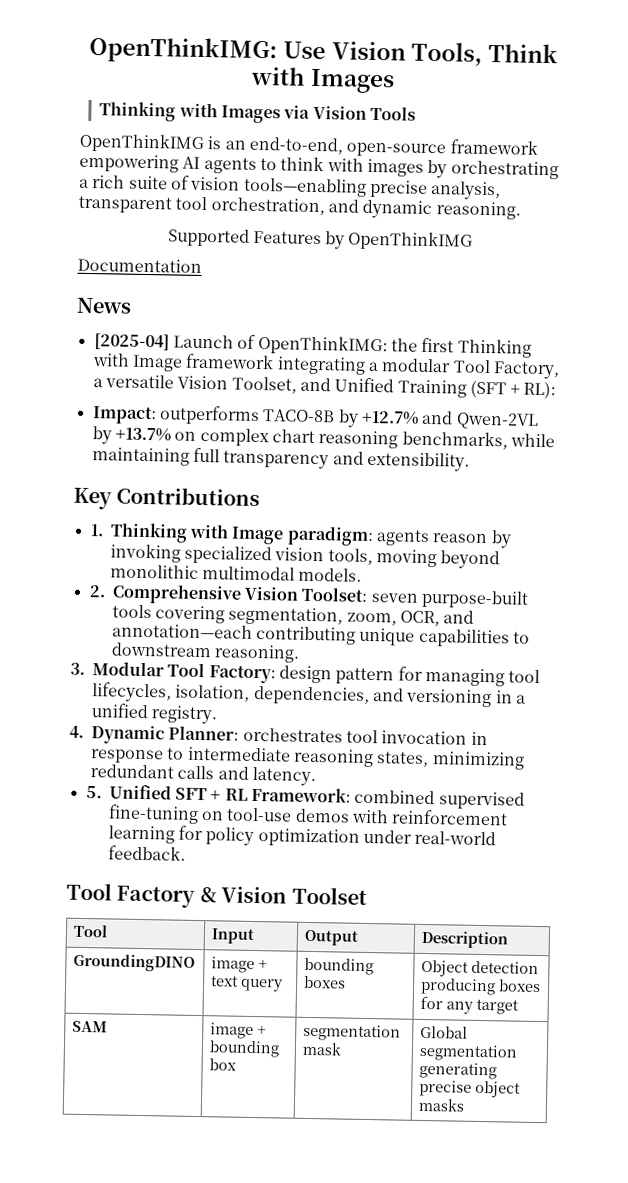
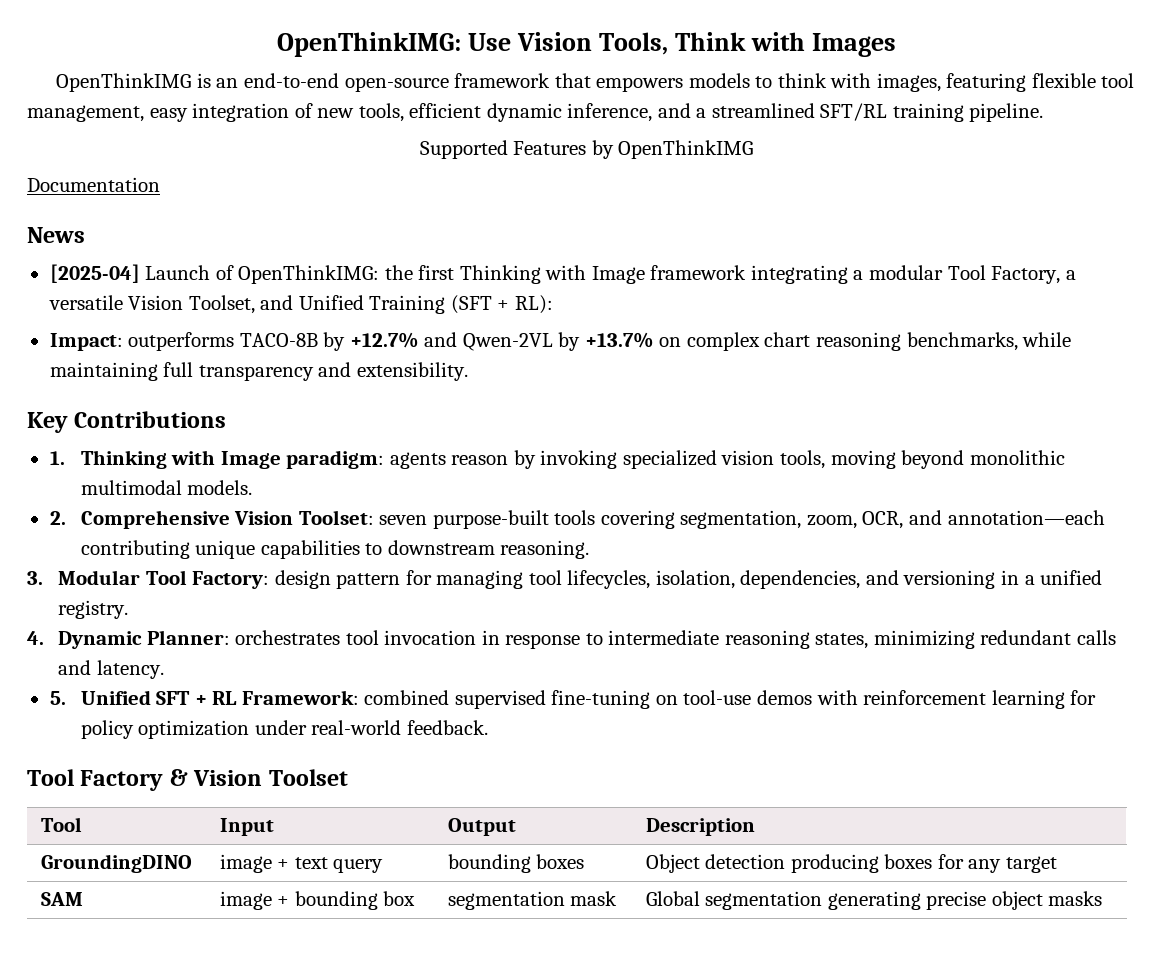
[99,101,417,124] // Thinking with Images via Vision Tools -> (897, 45) none
[248,136,343,155] end-to-end, -> [244,73,340,88] end-to-end
[79,153,559,180] [79,175,502,201] [78,195,521,220] empowering AI agents to think with images by orchestrating a rich suite of vision tools—enabling precise analysis, transparent tool orchestration, and dynamic reasoning. -> [554,73,1135,92] [27,103,1044,122] that empowers models to think with images, featuring flexible tool management, easy integration of new tools, efficient dynamic inference, and a streamlined SFT/RL training pipeline.

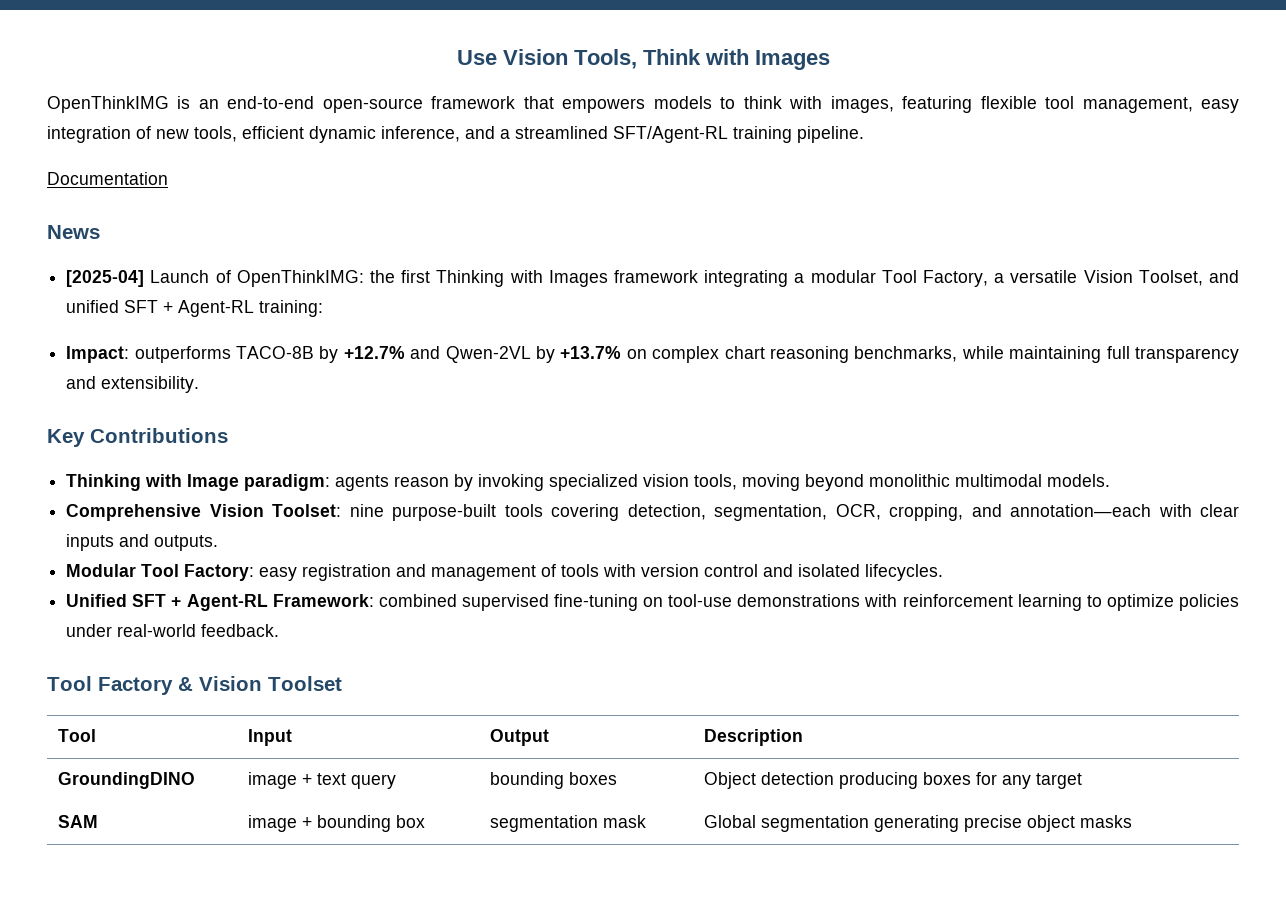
[276,32,461,57] OpenThinkIMG: -> (456, 57) none
[820,103,888,121] SFT/RL -> [613,126,728,143] SFT/Agent-RL
[419,140,754,159] // Supported Features by OpenThinkIMG -> (864, 134) none
[591,266,645,284] Image -> [548,270,608,287] Images
[298,295,553,314] Unified Training (SFT + RL): -> [66,300,324,317] unified SFT + Agent-RL training:
[49,451,65,465] 1. -> (228, 435) none
[49,511,66,525] 2. -> (1111, 480) none
[379,515,428,525] seven -> [349,504,384,517] nine
[680,510,1105,529] [80,540,590,559] [27,570,1103,589] [58,600,129,619] [27,630,1117,649] [58,660,164,679] [49,691,66,705] segmentation, zoom, OCR, and annotation—each contributing unique capabilities to downstream reasoning. // 3. Modular Tool Factory: design pattern for managing tool lifecycles, isolation, dependencies, and versioning in a unified registry. // 4. Dynamic Planner: orchestrates tool invocation in response to intermediate reasoning states, minimizing redundant calls and latency. // 5. -> [627,504,1240,521] [66,534,219,551] [66,564,944,581] detection, segmentation, OCR, cropping, and annotation—each with clear inputs and outputs. // Modular Tool Factory: easy registration and management of tools with version control and isolated lifecycles. //
[212,691,238,705] RL -> [186,594,268,611] Agent-RL
[756,690,812,705] demos -> [737,594,861,607] demonstrations
[1070,690,1097,705] [80,720,250,739] for policy optimization -> [1086,594,1239,611] to optimize policies

